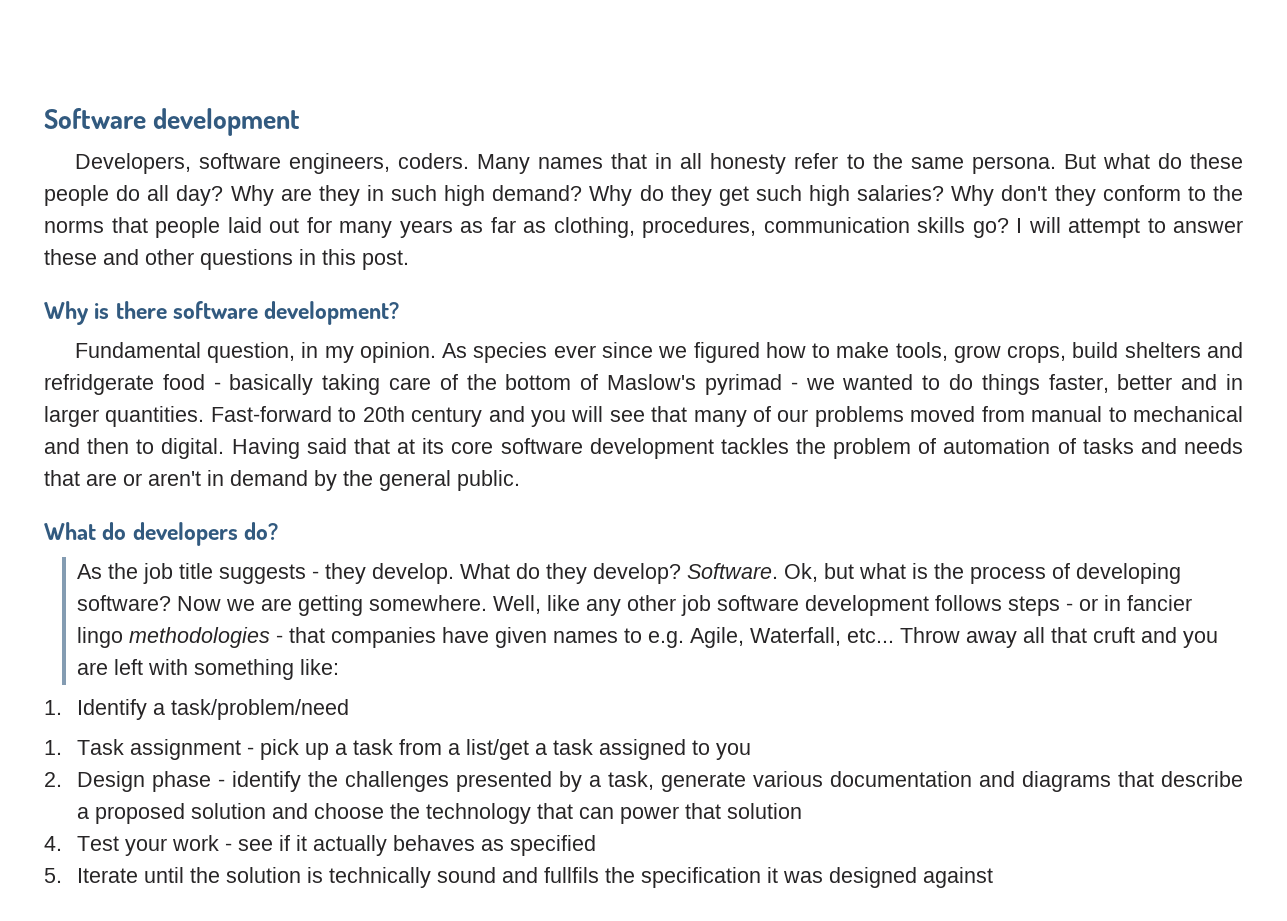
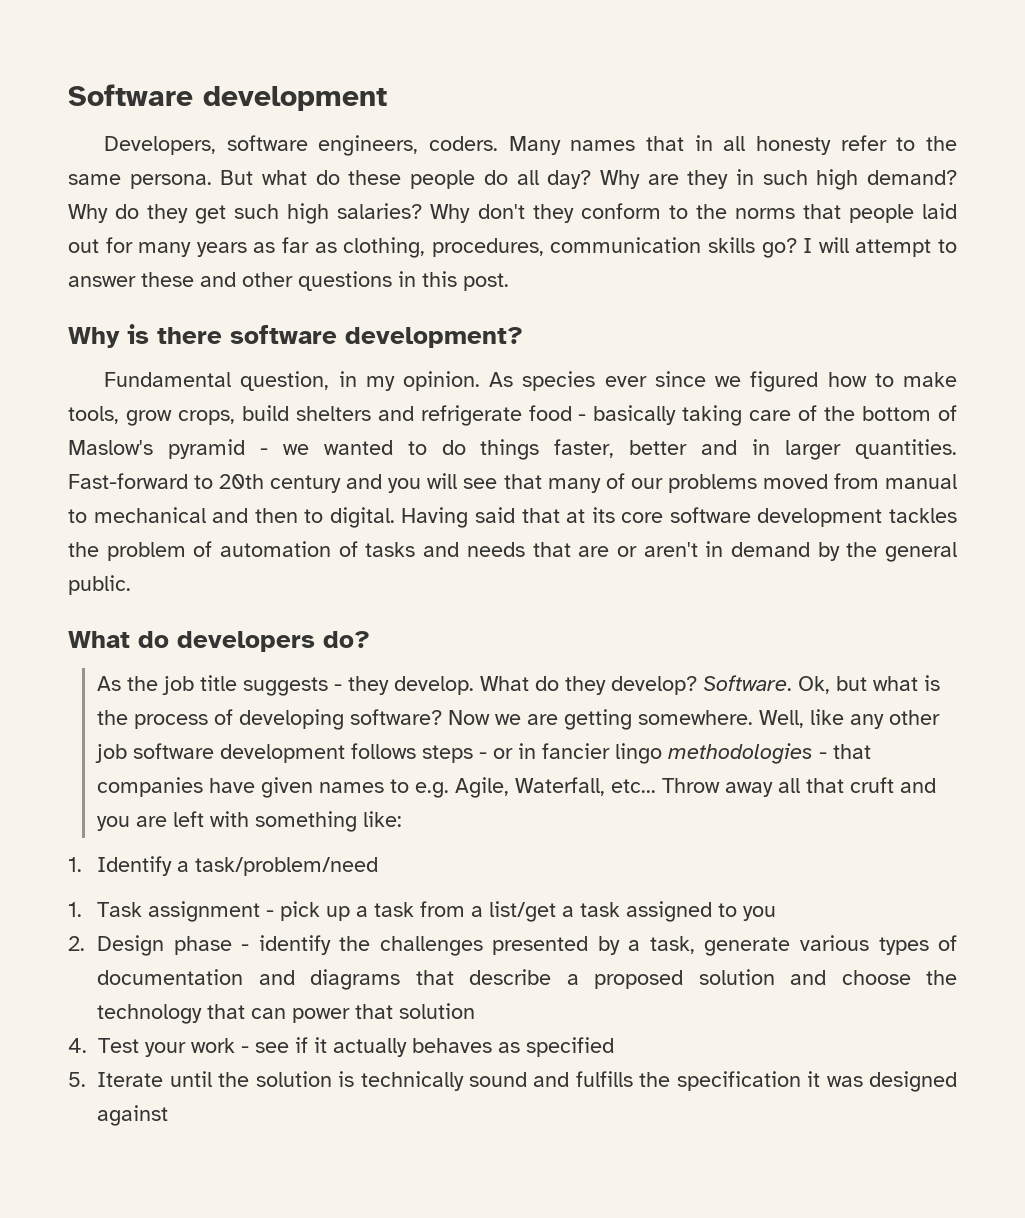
[44,374,154,395] refridgerate -> [420,405,522,426] refrigerate
[704,374,782,395] pyrimad -> [167,439,245,459] pyramid
(824, 779) none -> [878,935,957,955] types of
[544,867,600,883] fullfils -> [575,1071,633,1087] fulfills

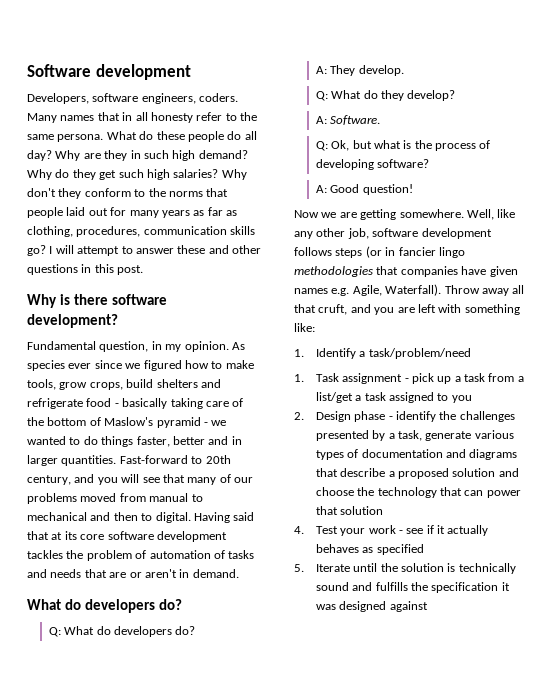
[220,170,308,185] But what -> [106,131,137,140] What
[270,475,342,493] century -> [27,475,71,485] century,
[730,542,957,562] [68,575,131,595] [68,631,370,652] [97,675,390,696] demand by the general public. // What do developers do? // As the job title suggests - they -> [192,569,239,578] [27,599,182,613] [48,626,196,637] [315,65,356,76] demand. // What do developers do? // Q: What do developers do? // A: They
(475, 685) none -> [315,91,328,101] // Q:
(698, 685) none -> [315,116,327,124] // A:
(793, 683) none -> [315,141,328,151] // Q:
(443, 717) none -> [315,184,413,195] // A: Good question! //
[95,744,128,763] job -> [347,228,369,239] job,
[479,748,514,759] - or -> [365,246,382,258] (or
[819,752,828,759] - -> (373, 271) none
[390,779,410,793] to -> (328, 291) none
[515,777,657,796] Waterfall, etc... -> [385,284,442,296] Waterfall).
[850,777,895,793] cruft -> [318,304,348,315] cruft,

